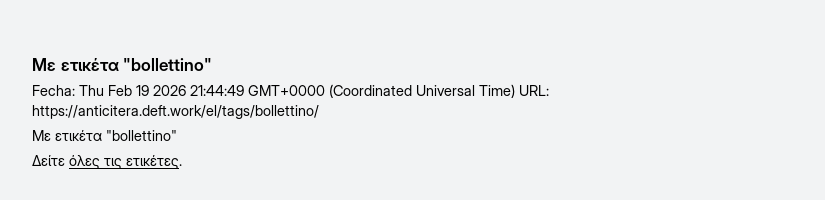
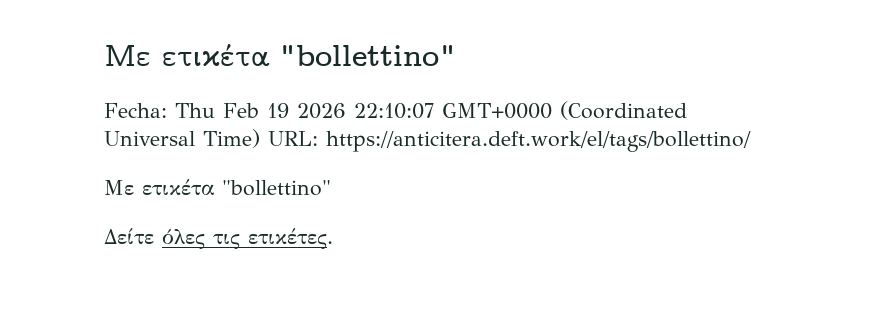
[190,85,244,96] 21:44:49 -> [354,103,434,119] 22:10:07

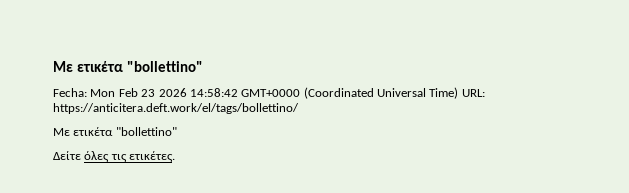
[175,103,434,119] Thu Feb 19 2026 22:10:07 -> [90,88,238,97] Mon Feb 23 2026 14:58:42

